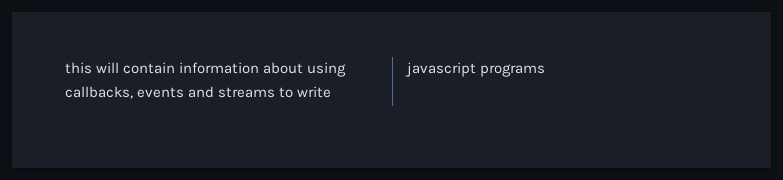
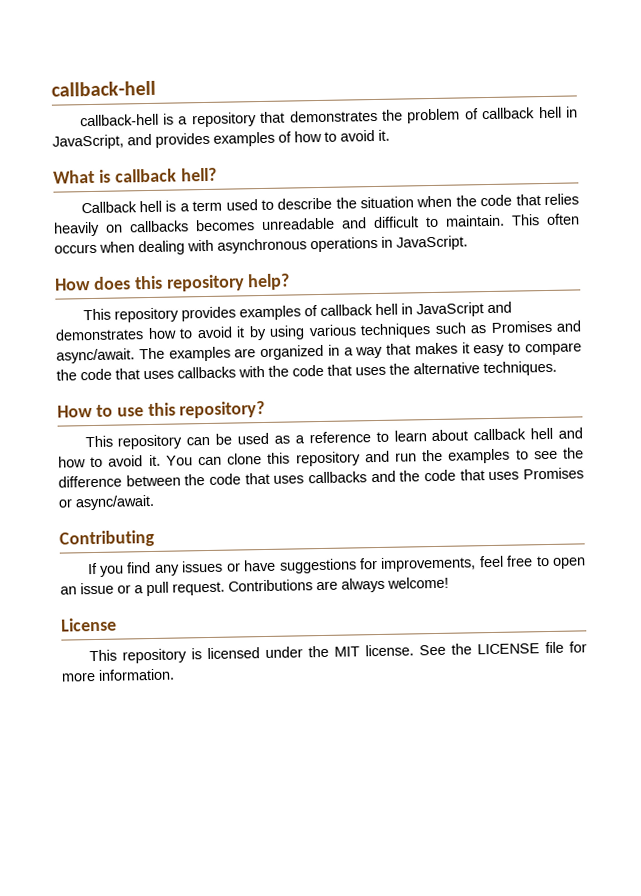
[65,62,347,77] [65,86,332,99] [405,62,546,77] this will contain information about using callbacks, events and streams to write javascript programs -> [51,80,156,97] [79,106,578,128] [52,129,390,150] [53,167,217,184] [80,193,579,214] [53,213,580,237] [54,235,468,256] [54,273,291,292] [82,301,512,323] [55,320,581,341] [56,342,582,364] [56,360,557,381] [57,400,266,419] [84,427,583,450] [58,447,584,468] [58,467,585,488] [58,494,155,511] [59,529,155,548] [86,555,586,577] [60,576,449,597] [60,617,117,632] [88,641,587,664] [61,668,175,682] callback-hell // callback-hell is a repository that demonstrates the problem of callback hell in JavaScript, and provides examples of how to avoid it. // What is callback hell? // Callback hell is a term used to describe the situation when the code that relies heavily on callbacks becomes unreadable and difficult to maintain. This often occurs when dealing with asynchronous operations in JavaScript. // How does this repository help? // This repository provides examples of callback hell in JavaScript and demonstrates how to avoid it by using various techniques such as Promises and async/await. The examples are organized in a way that makes it easy to compare the code that uses callbacks with the code that uses the alternative techniques. // How to use this repository? // This repository can be used as a reference to learn about callback hell and how to avoid it. You can clone this repository and run the examples to see the difference between the code that uses callbacks and the code that uses Promises or async/await. // Contributing // If you find any issues or have suggestions for improvements, feel free to open an issue or a pull request. Contributions are always welcome! // License // This repository is licensed under the MIT license. See the LICENSE file for more information.

